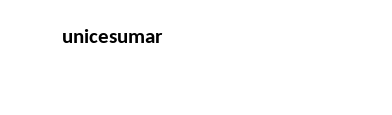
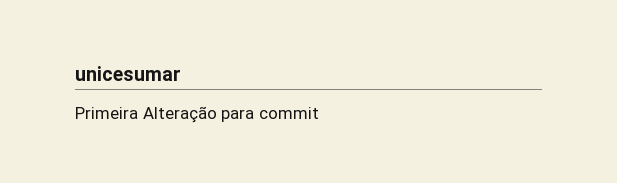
(163, 36) none -> [75,106,319,123] // Primeira Alteração para commit

